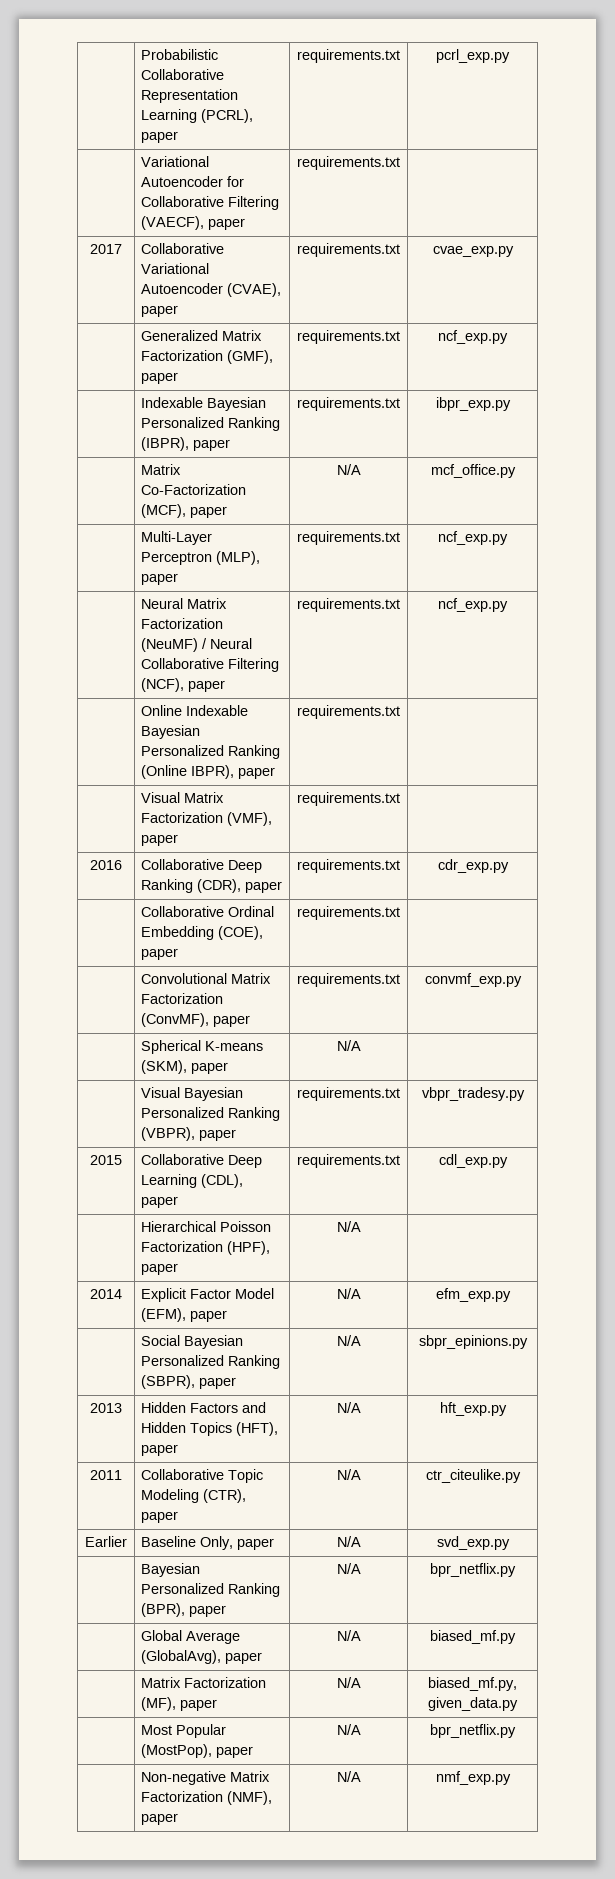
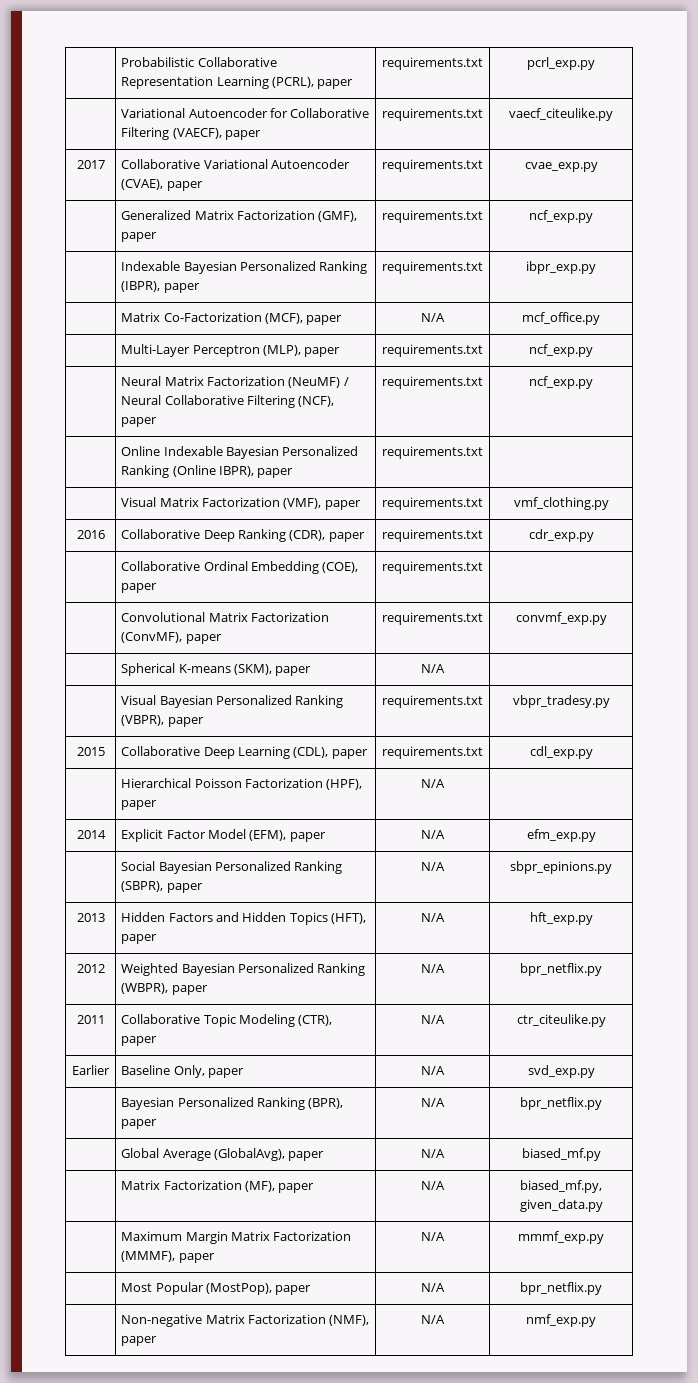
(400, 163) none -> [509,108,613,121] vaecf_citeulike.py
(400, 799) none -> [513,497,609,510] vmf_clothing.py
(507, 1409) none -> [76,964,105,973] [121,963,366,976] [121,983,208,995] [421,964,445,973] [520,963,602,976] // 2012 | Weighted Bayesian Personalized Ranking (WBPR), paper | N/A | bpr_netflix.py
(518, 1704) none -> [121,1231,352,1244] [121,1251,215,1263] [421,1232,445,1241] [518,1231,604,1244] // | Maximum Margin Matrix Factorization (MMMF), paper | N/A | mmmf_exp.py

